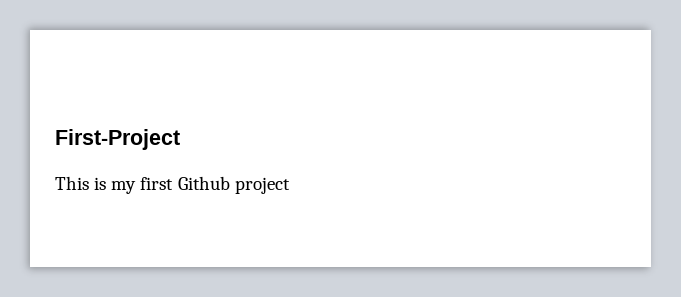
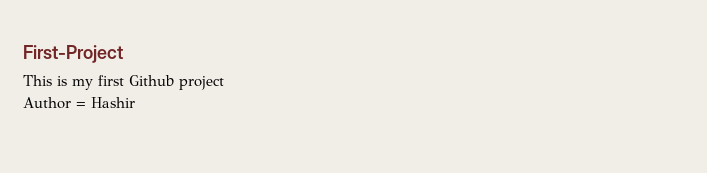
(290, 185) none -> [23,97,135,109] // Author = Hashir

